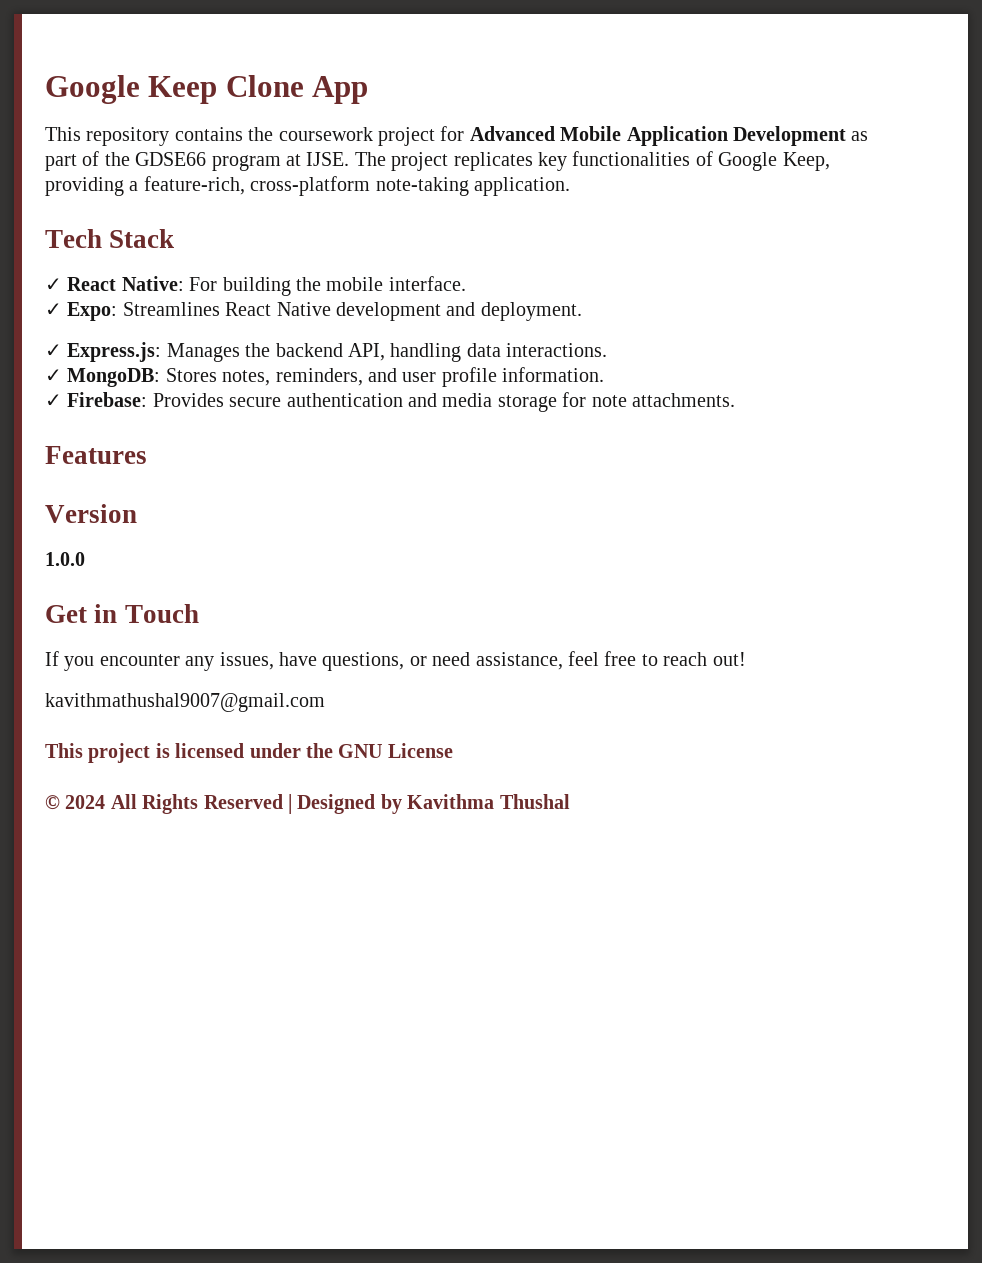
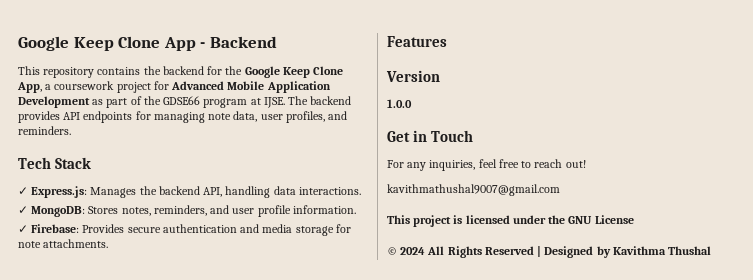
(369, 90) none -> [200,36,277,48] - Backend
(274, 134) none -> [162,66,344,78] [17,82,52,93] backend for the Google Keep Clone App, a
[391,151,830,171] [45,176,570,196] [45,229,175,248] [45,276,466,296] [45,302,582,321] project replicates key functionalities of Google Keep, providing a feature-rich, cross-platform note-taking application. // Tech Stack // ✓ React Native: For building the mobile interface. // ✓ Expo: Streamlines React Native development and deployment. -> [310,96,352,105] [18,111,348,123] [18,126,71,135] [18,157,92,169] backend provides API endpoints for managing note data, user profiles, and reminders. // Tech Stack
[45,651,563,671] If you encounter any issues, have questions, or need assistance, -> [387,160,476,171] For any inquiries,

